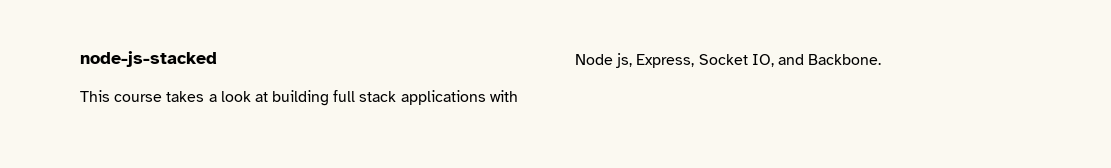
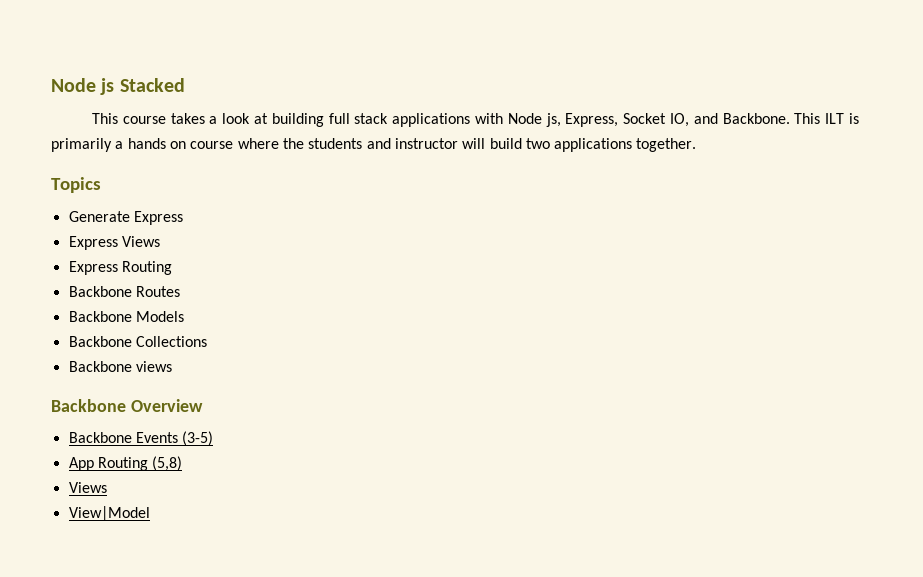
[80,51,217,67] node-js-stacked -> [51,78,185,95] Node js Stacked
(882, 59) none -> [794,113,859,124] [51,138,697,152] [51,177,101,193] [68,211,183,225] [68,236,160,250] [68,261,172,275] [68,286,180,297] [68,311,184,322] [68,336,207,347] [68,361,172,372] [51,399,203,412] [68,431,214,446] [68,456,183,471] [68,482,107,493] [68,506,150,521] This ILT is primarily a hands on course where the students and instructor will build two applications together. // Topics // Generate Express // Express Views // Express Routing // Backbone Routes // Backbone Models // Backbone Collections // Backbone views // Backbone Overview // Backbone Events (3-5) // App Routing (5,8) // Views // View|Model

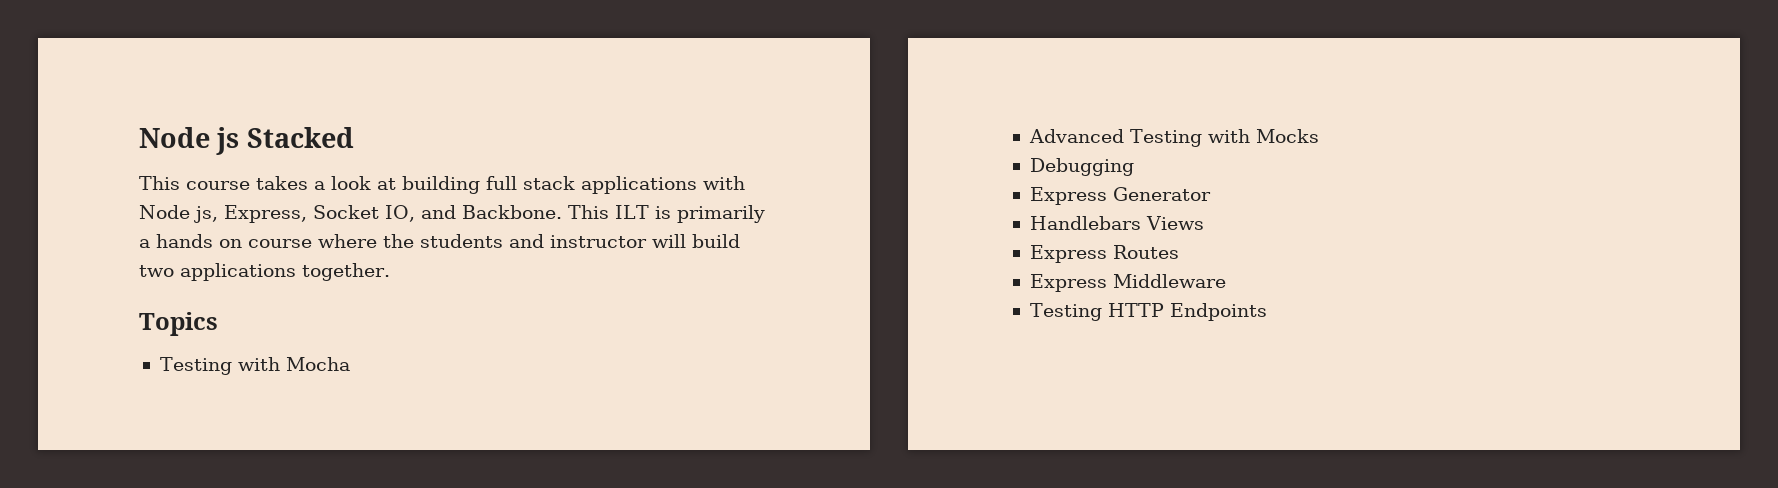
[68,211,183,225] [68,236,118,250] Generate Express // Express -> [159,357,350,375] [1028,129,1319,147] [1029,158,1134,176] [1029,187,1211,205] [1029,216,1141,230] Testing with Mocha // Advanced Testing with Mocks // Debugging // Express Generator // Handlebars
[121,261,172,275] [68,286,132,297] Routing // Backbone -> (1107, 254) none
[68,311,184,322] [68,336,207,347] [68,361,172,372] [51,399,203,412] [68,431,214,446] [68,456,183,471] [68,482,107,493] [68,506,150,521] Backbone Models // Backbone Collections // Backbone views // Backbone Overview // Backbone Events (3-5) // App Routing (5,8) // Views // View|Model -> [1029,274,1226,292] [1029,303,1267,321] Express Middleware // Testing HTTP Endpoints

